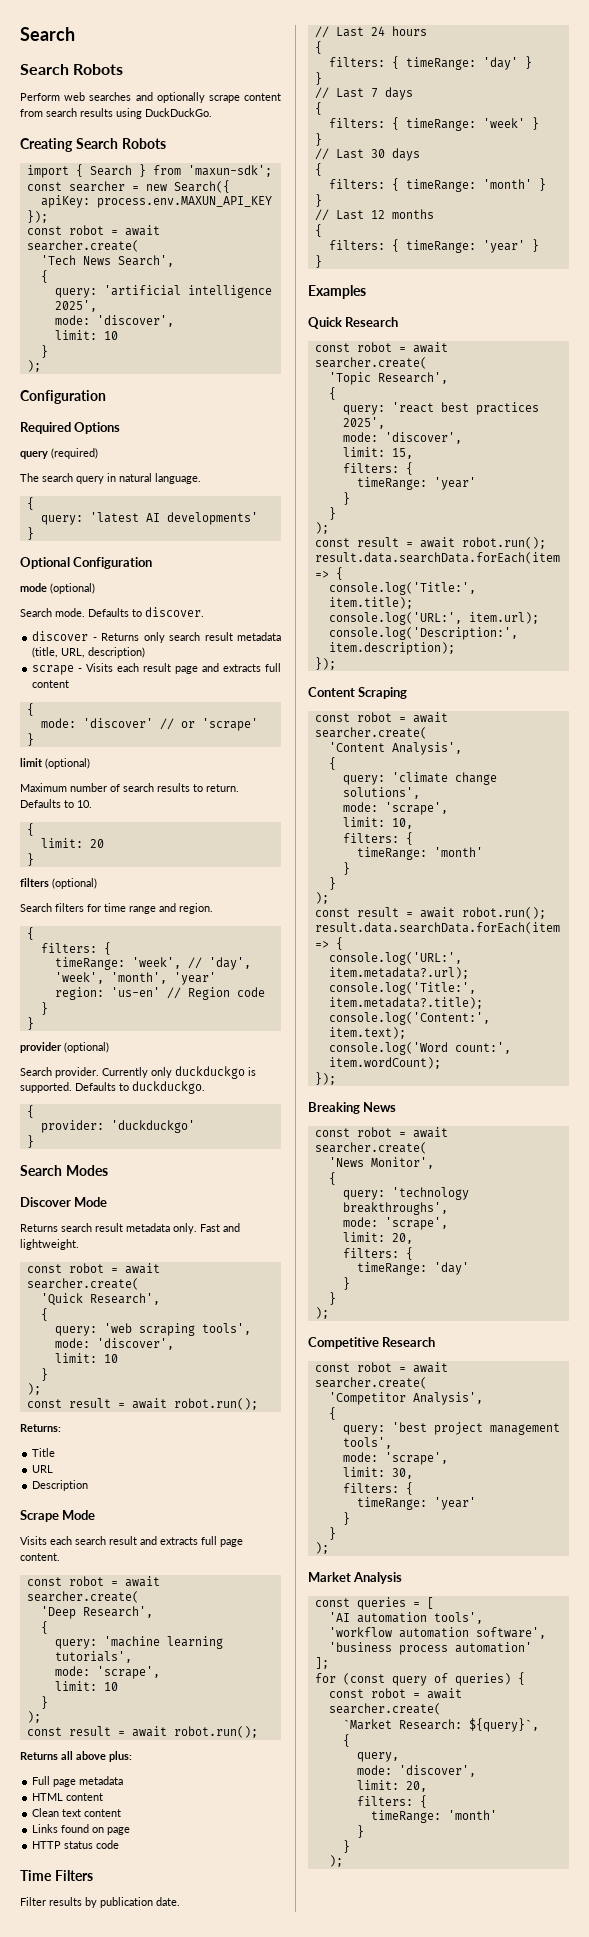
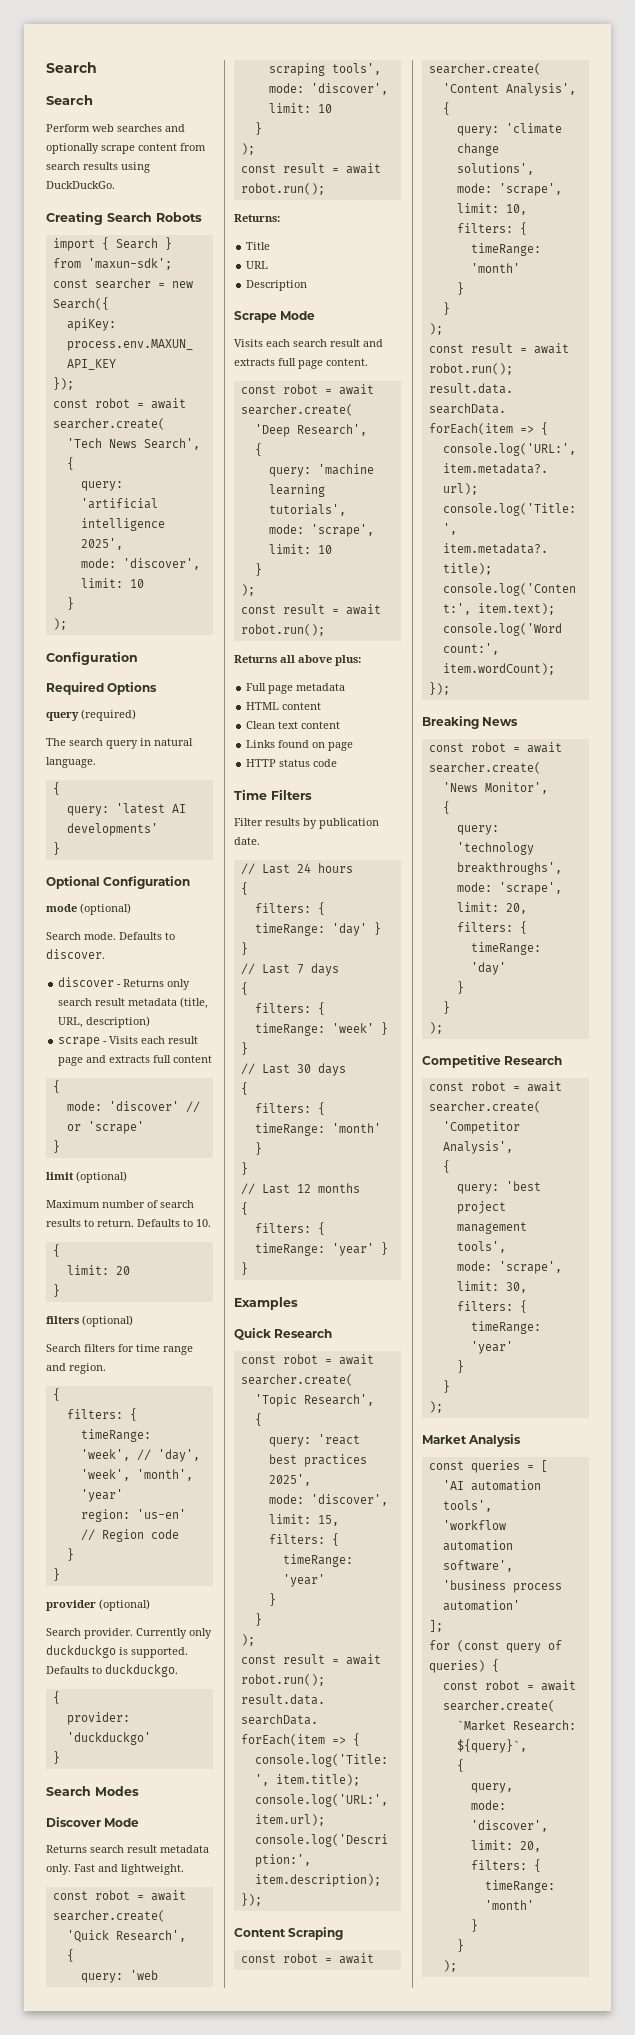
[73,64,124,75] Robots -> (93, 100) none

